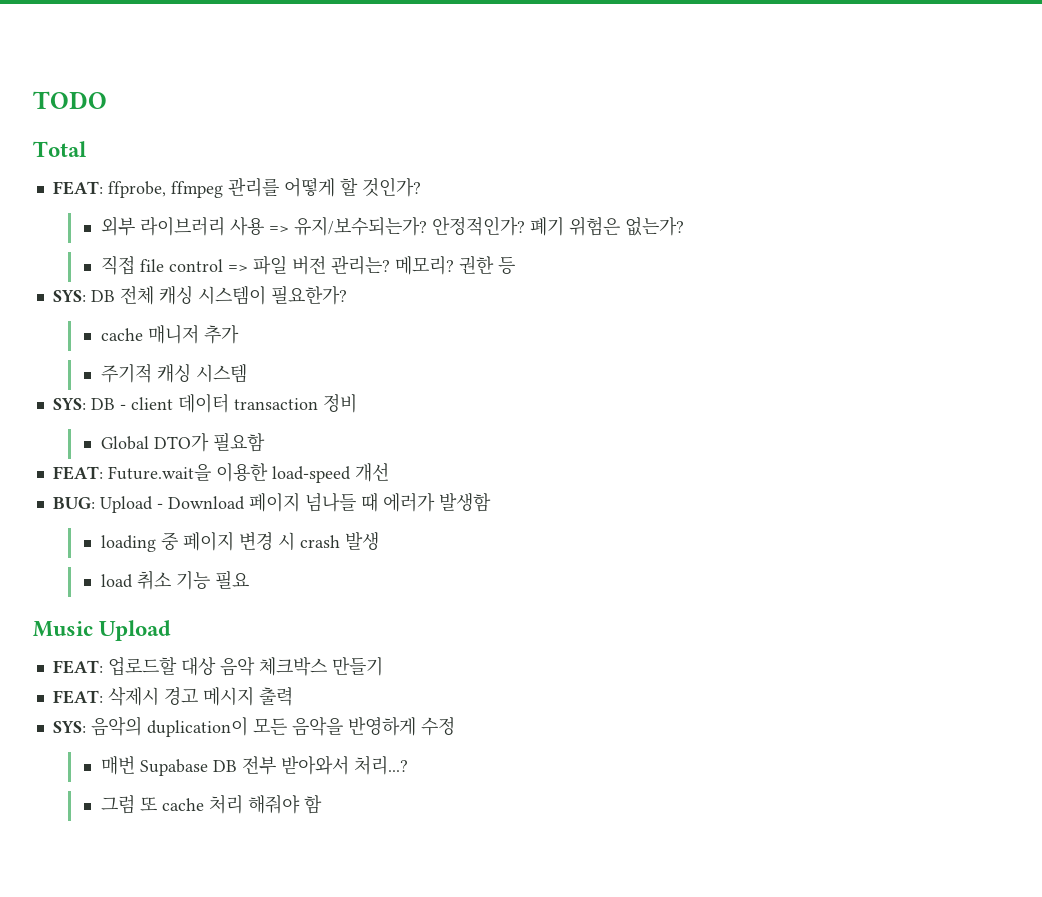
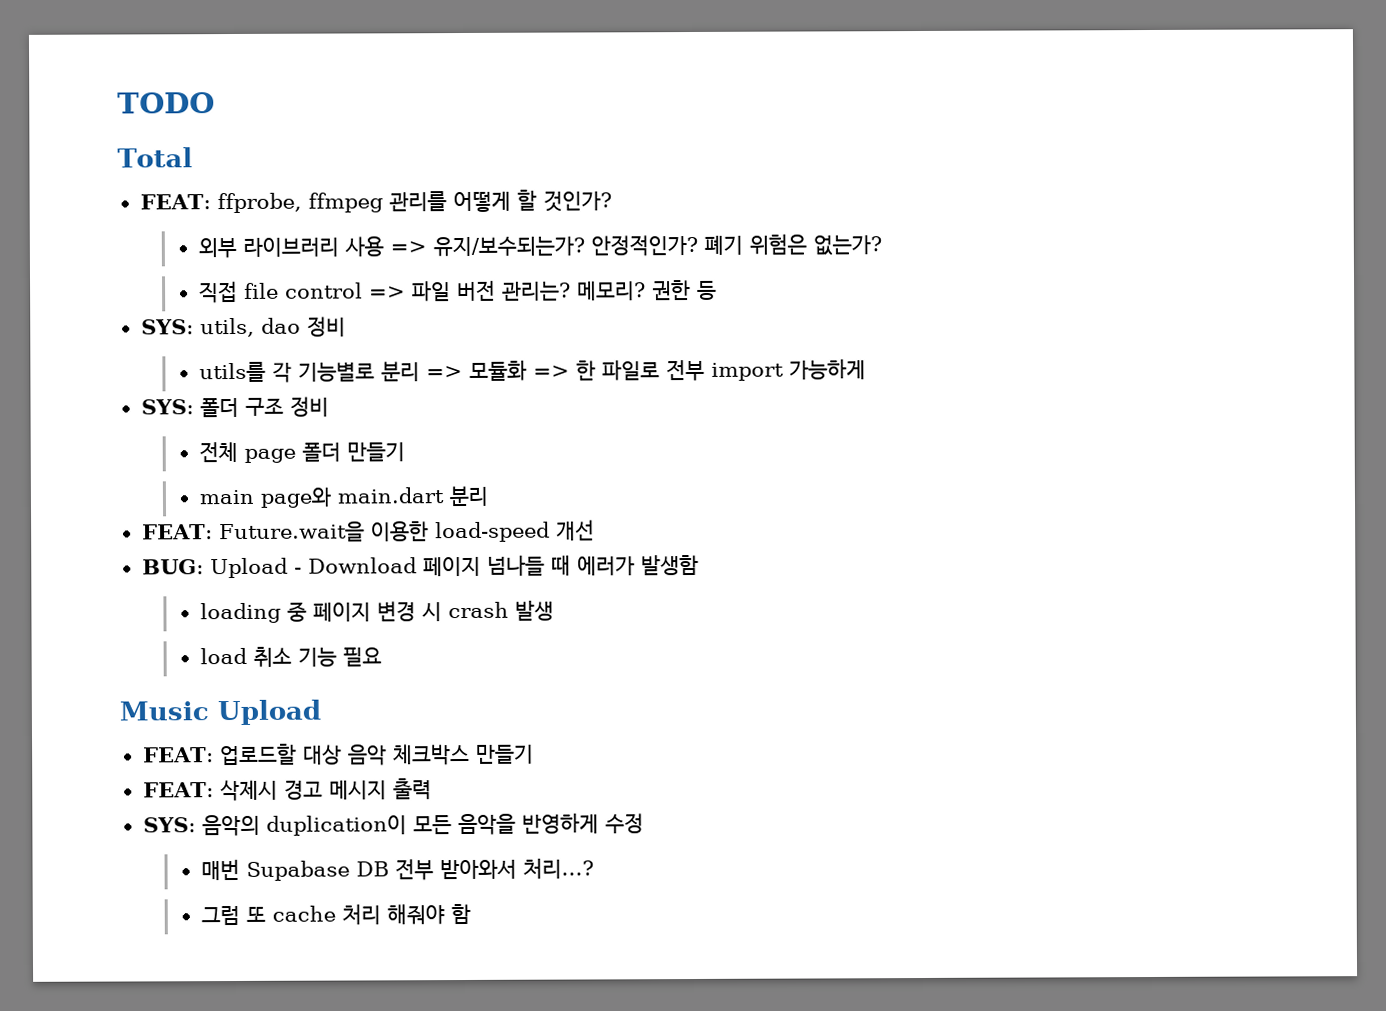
[90,285,347,305] [100,325,239,344] [100,363,247,383] [52,393,357,413] [100,432,265,452] DB 전체 캐싱 시스템이 필요한가? // cache 매니저 추가 // 주기적 캐싱 시스템 // SYS: DB - client 데이터 transaction 정비 // Global DTO가 필요함 -> [199,316,346,338] [198,359,866,383] [140,396,329,418] [198,441,405,463] [198,485,488,508] utils, dao 정비 // utils를 각 기능별로 분리 => 모듈화 => 한 파일로 전부 import 가능하게 // SYS: 폴더 구조 정비 // 전체 page 폴더 만들기 // main page와 main.dart 분리

